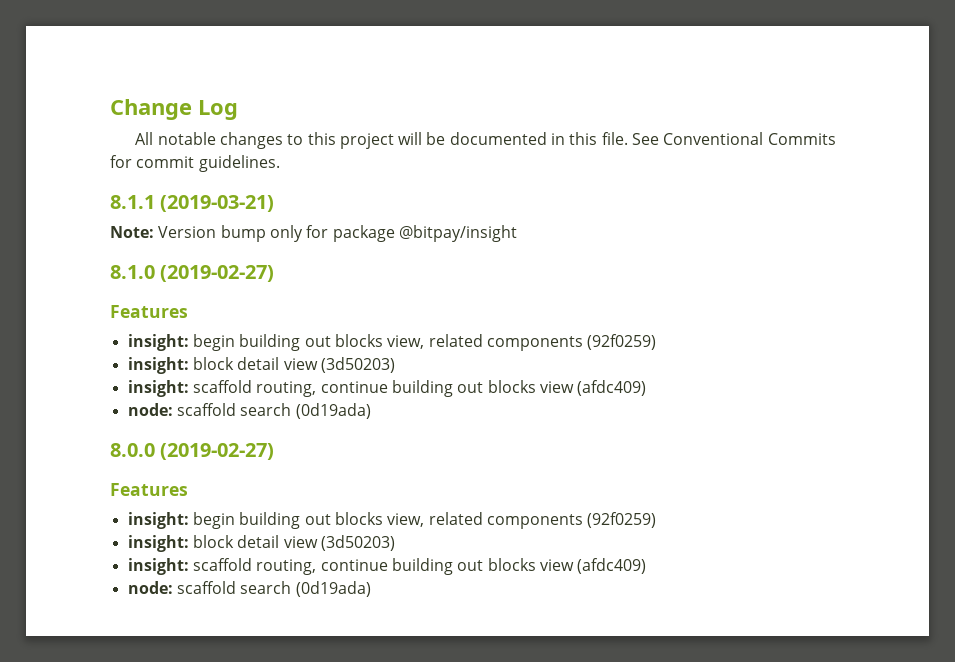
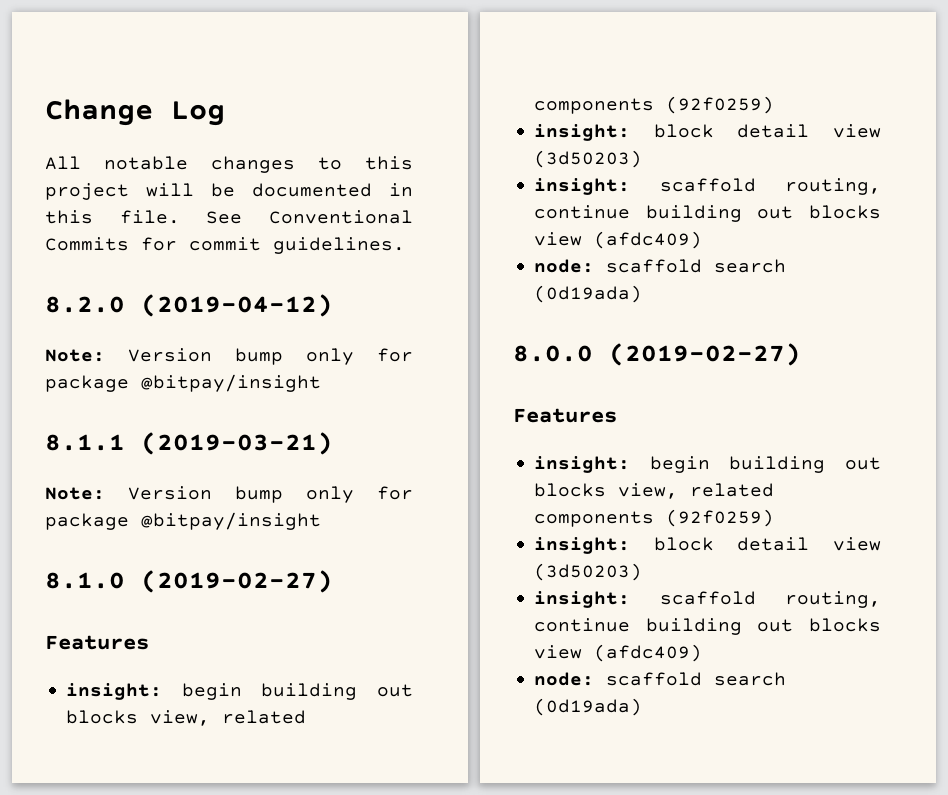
(280, 163) none -> [45,294,333,317] [45,348,413,365] [45,374,321,392] // 8.2.0 (2019-04-12) // Note: Version bump only for package @bitpay/insight

